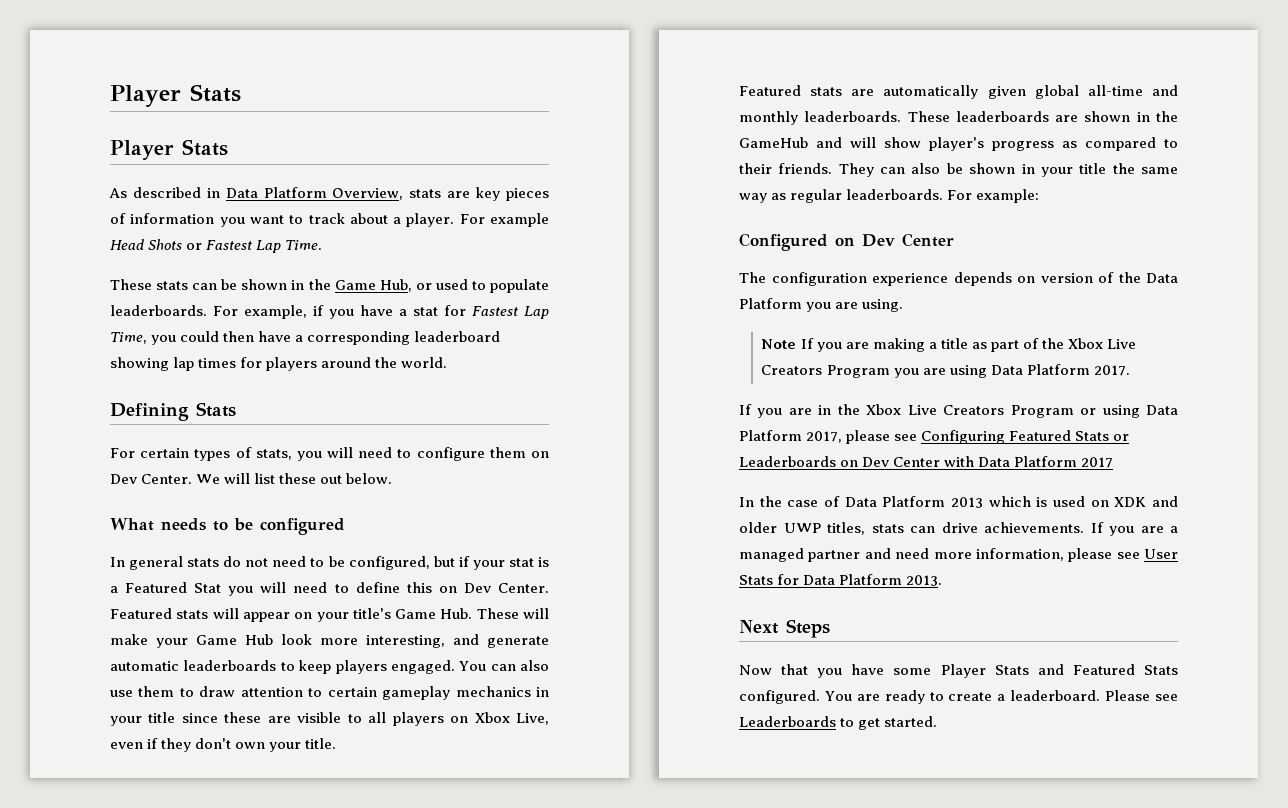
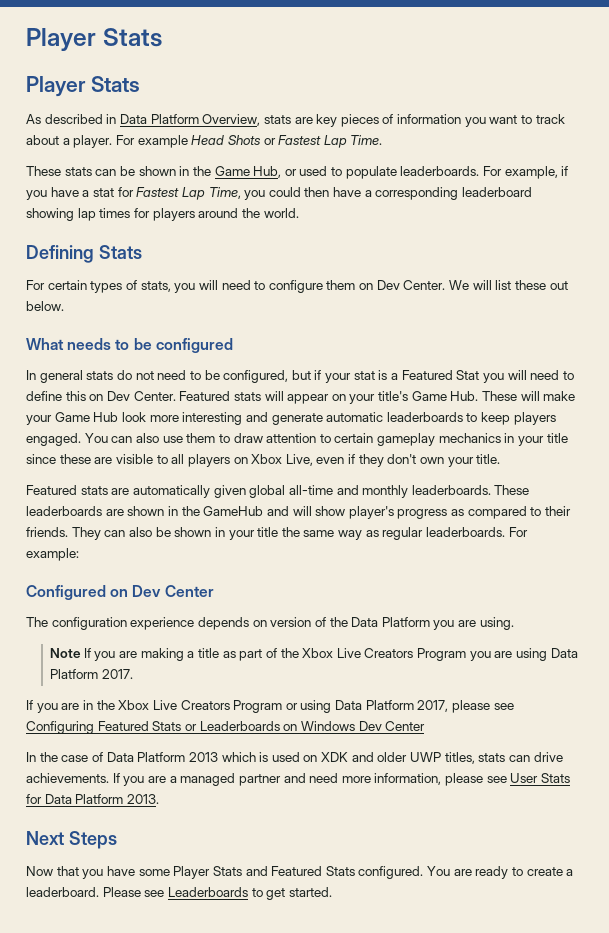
[366,635,445,648] interesting, -> [182,412,243,425] interesting
[862,456,1114,468] Dev Center with Data Platform 2017 -> [300,721,426,731] Windows Dev Center

